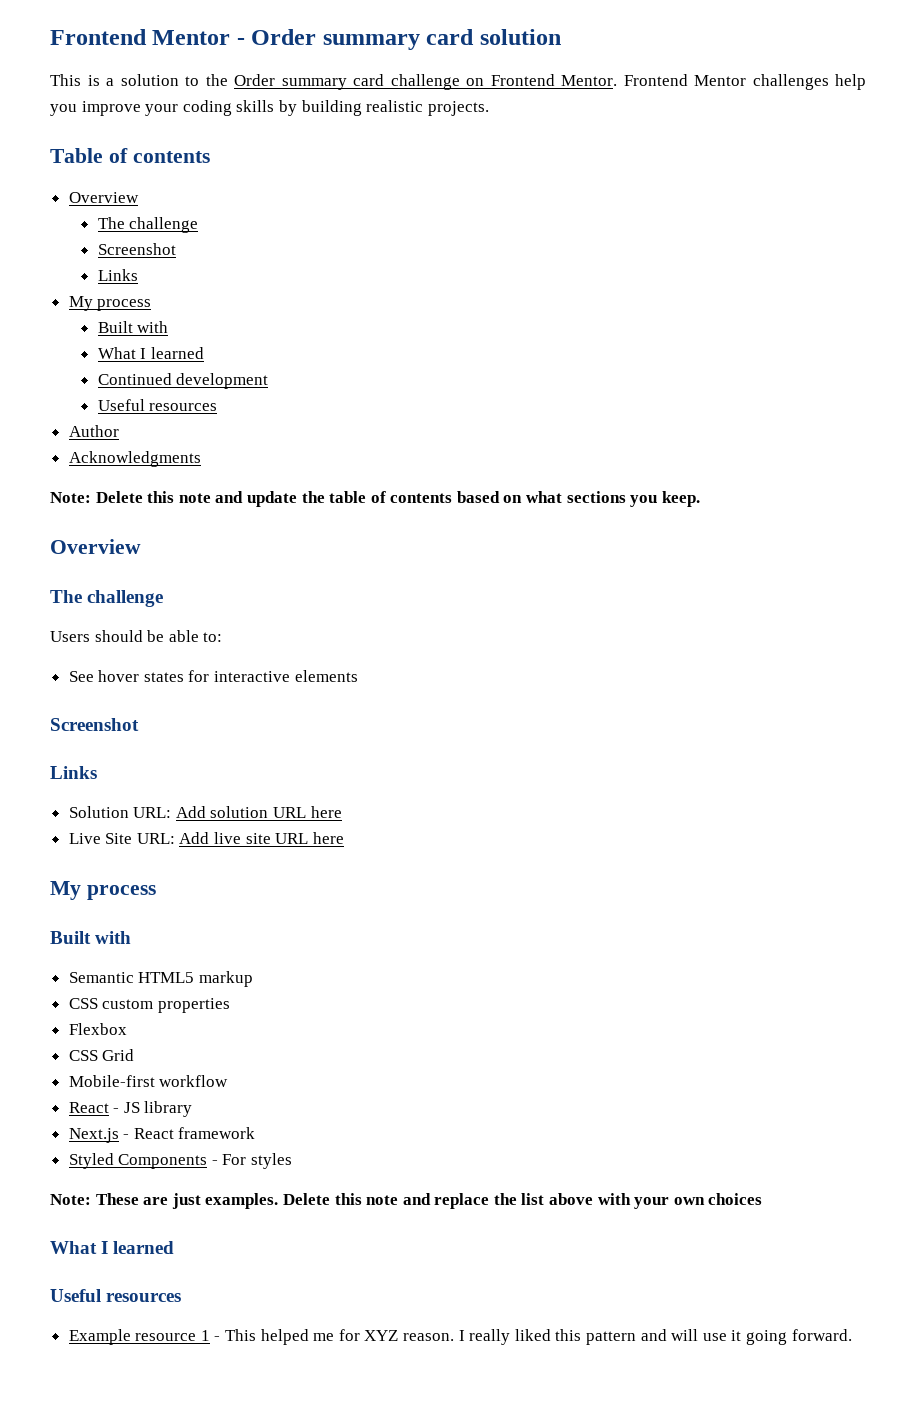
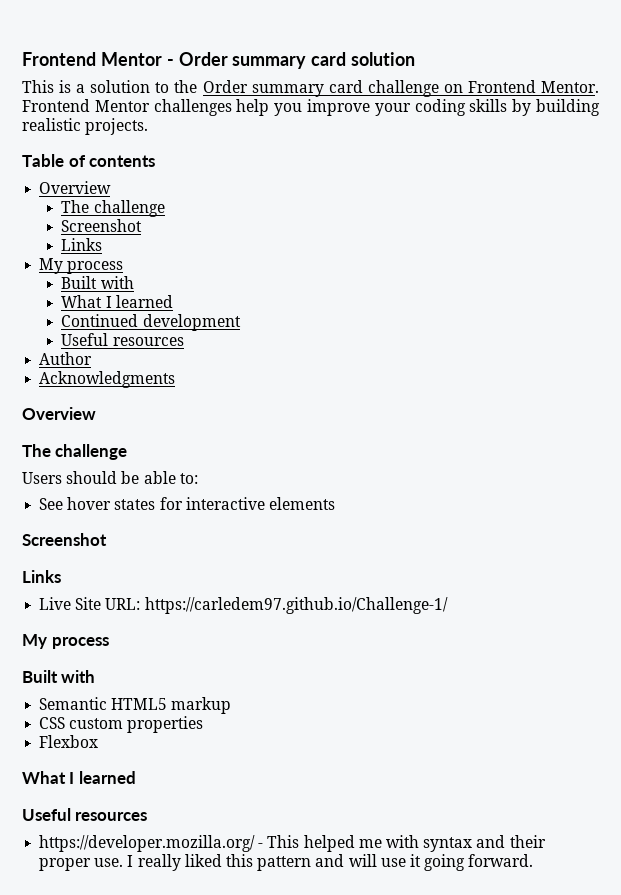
[50,491,700,507] // Note: Delete this note and update the table of contents based on what sections you keep. -> (176, 379) none
[68,806,342,818] [68,832,344,844] Solution URL: Add solution URL here // Live Site URL: Add live site URL here -> [39,597,448,614] Live Site URL: https://carledem97.github.io/Challenge-1/
[68,1049,135,1061] [68,1075,229,1087] [68,1101,193,1117] [68,1127,256,1143] [68,1153,293,1169] [50,1193,763,1209] // CSS Grid // Mobile-first workflow // React - JS library // Next.js - React framework // Styled Components - For styles // Note: These are just examples. Delete this note and replace the list above with your own choices -> (99, 741) none
[68,1329,210,1345] Example resource 1 -> [39,835,256,852] https://developer.mozilla.org/
[338,1329,455,1341] for XYZ reason. -> [385,835,546,852] [39,858,124,871] with syntax and their proper use.

